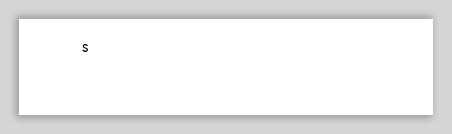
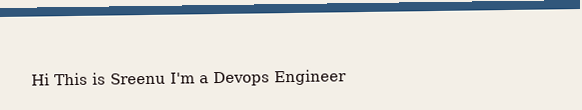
[82,44,88,52] s -> [31,69,347,87] Hi This is Sreenu I'm a Devops Engineer

